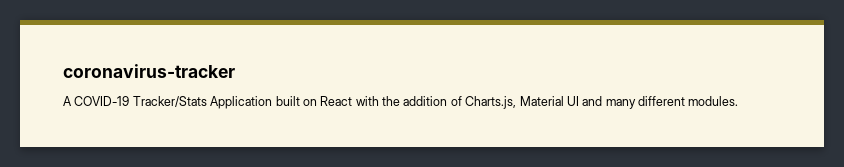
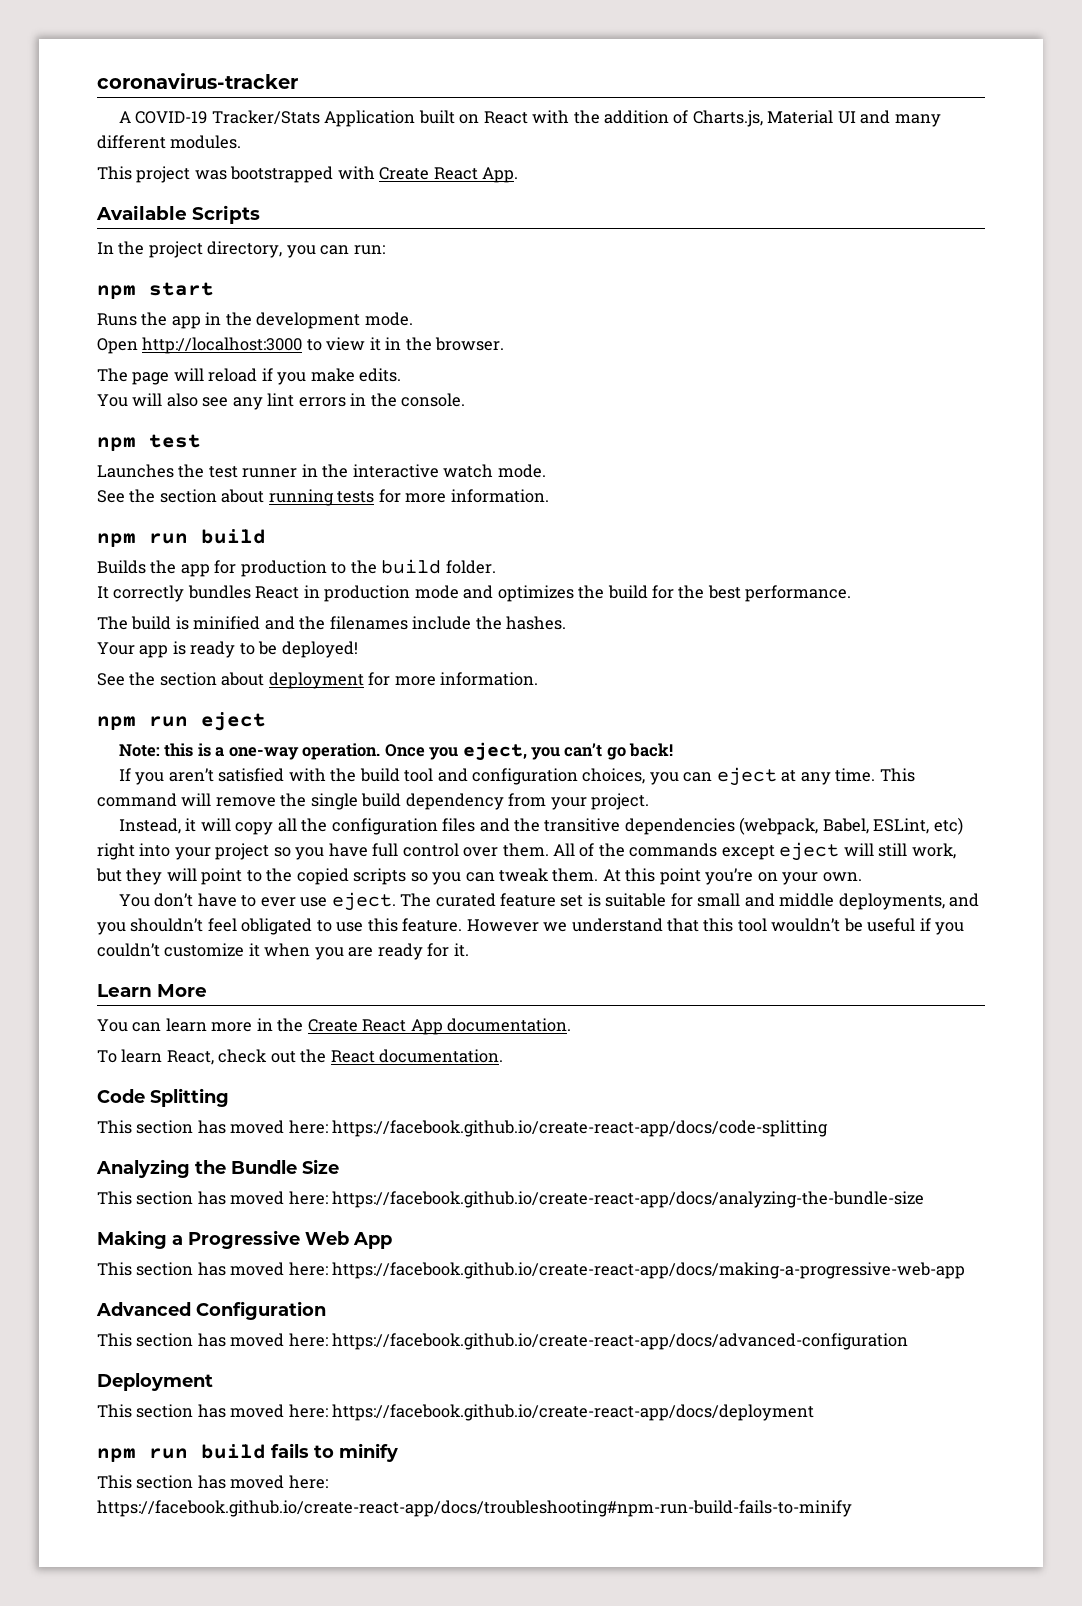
(739, 101) none -> [97,166,519,183] [96,205,260,224] [97,241,385,258] [97,282,214,299] [97,312,413,329] [97,337,505,354] [97,368,402,385] [97,393,466,410] [97,434,201,451] [97,464,546,478] [97,489,549,506] [97,529,266,547] [97,559,496,577] [97,585,852,602] [97,616,567,630] [97,641,358,658] [97,672,539,689] [97,712,266,731] [118,742,674,761] [118,767,915,786] [97,793,650,810] [118,817,963,835] [97,842,956,861] [96,868,862,885] [118,892,980,911] [97,918,965,935] [97,943,469,960] [97,984,207,997] [97,1018,572,1035] [97,1049,504,1065] [97,1088,229,1107] [97,1120,829,1137] [96,1159,339,1178] [97,1191,925,1208] [97,1230,392,1249] [97,1262,966,1279] [96,1301,326,1320] [97,1333,909,1350] [97,1373,213,1391] [97,1404,815,1421] [97,1443,398,1462] [97,1475,328,1489] [97,1500,852,1517] // This project was bootstrapped with Create React App. // Available Scripts // In the project directory, you can run: // npm start // Runs the app in the development mode. // Open http://localhost:3000 to view it in the browser. // The page will reload if you make edits. // You will also see any lint errors in the console. // npm test // Launches the test runner in the interactive watch mode. // See the section about running tests for more information. // npm run build // Builds the app for production to the build folder. // It correctly bundles React in production mode and optimizes the build for the best performance. // The build is minified and the filenames include the hashes. // Your app is ready to be deployed! // See the section about deployment for more information. // npm run eject // Note: this is a one-way operation. Once you eject, you can’t go back! // If you aren’t satisfied with the build tool and configuration choices, you can eject at any time. This command will remove the single build dependency from your project. // Instead, it will copy all the configuration files and the transitive dependencies (webpack, Babel, ESLint, etc) right into your project so you have full control over them. All of the commands except eject will still work, but they will point to the copied scripts so you can tweak them. At this point you’re on your own. // You don’t have to ever use eject. The curated feature set is suitable for small and middle deployments, and you shouldn’t feel obligated to use this feature. However we understand that this tool wouldn’t be useful if you couldn’t customize it when you are ready for it. // Learn More // You can learn more in the Create React App documentation. // To learn React, check out the React documentation. // Code Splitting // This section has moved here: https://facebook.github.io/create-react-app/docs/code-splitting // Analyzing the Bundle Size // This section has moved here: https://facebook.github.io/create-react-app/docs/analyzing-the-bundle-size // Making a Progressive Web App // This section has moved here: https://facebook.github.io/create-react-app/docs/making-a-progressive-web-app // Advanced Configuration // This section has moved here: https://facebook.github.io/create-react-app/docs/advanced-configuration // Deployment // This section has moved here: https://facebook.github.io/create-react-app/docs/deployment // npm run build fails to minify // This section has moved here: https://facebook.github.io/create-react-app/docs/troubleshooting#npm-run-build-fails-to-minify

